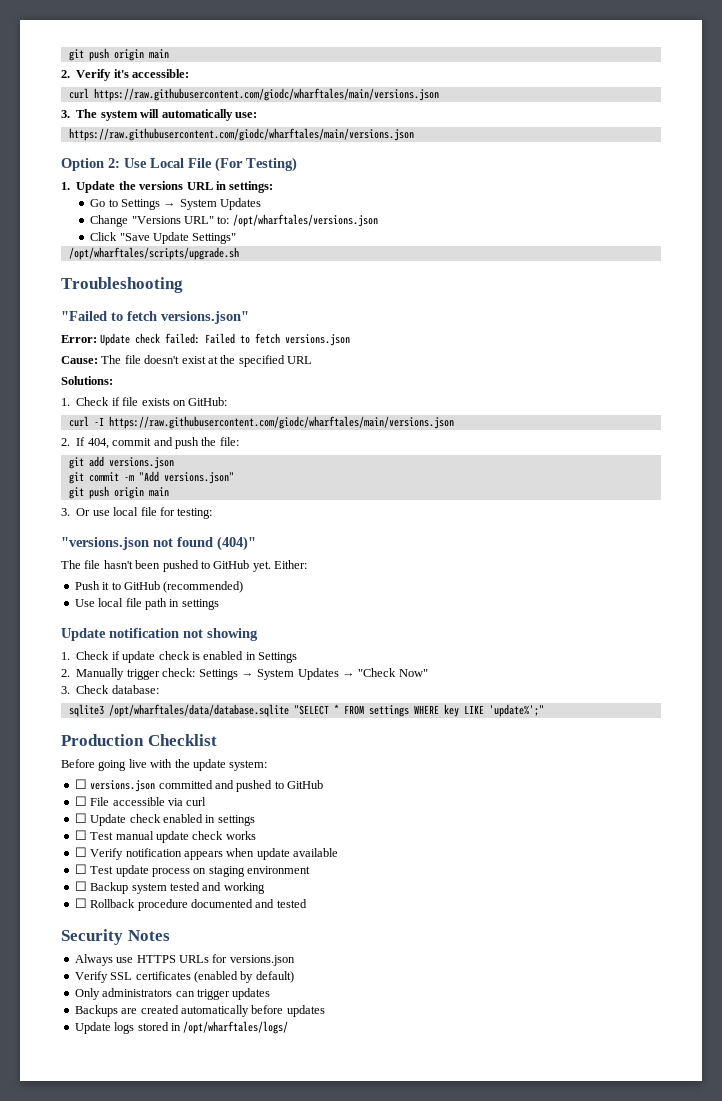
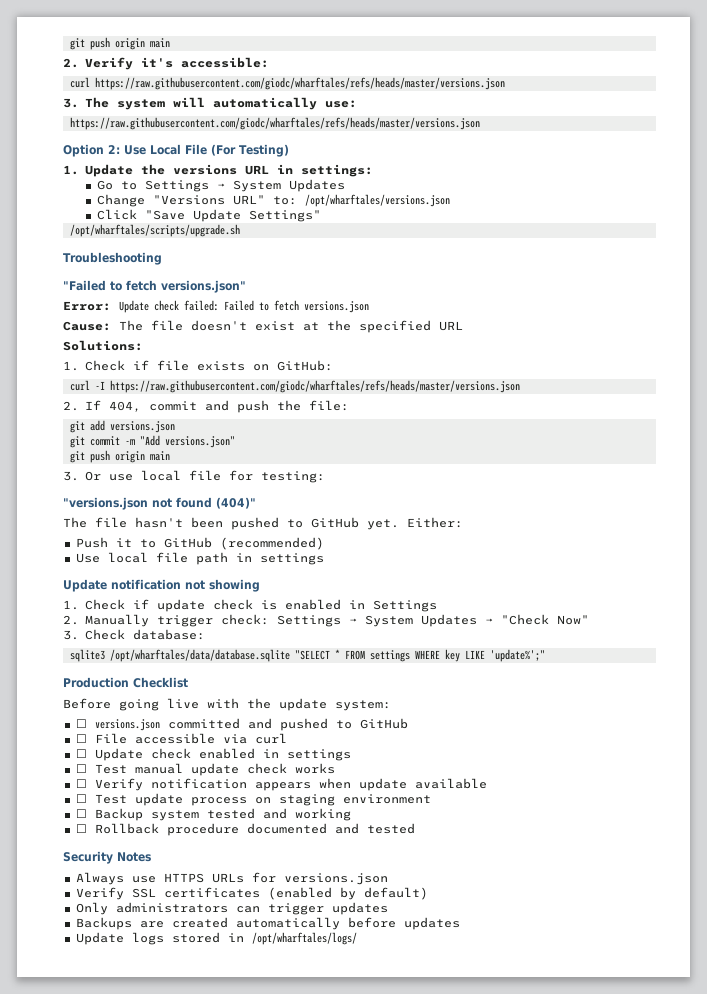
[93,88,439,101] https://raw.githubusercontent.com/giodc/wharftales/main/versions.json -> [94,77,505,90] https://raw.githubusercontent.com/giodc/wharftales/refs/heads/master/versions.json
[68,128,414,141] https://raw.githubusercontent.com/giodc/wharftales/main/versions.json -> [69,117,480,130] https://raw.githubusercontent.com/giodc/wharftales/refs/heads/master/versions.json
[108,416,454,429] https://raw.githubusercontent.com/giodc/wharftales/main/versions.json -> [109,380,520,393] https://raw.githubusercontent.com/giodc/wharftales/refs/heads/master/versions.json

